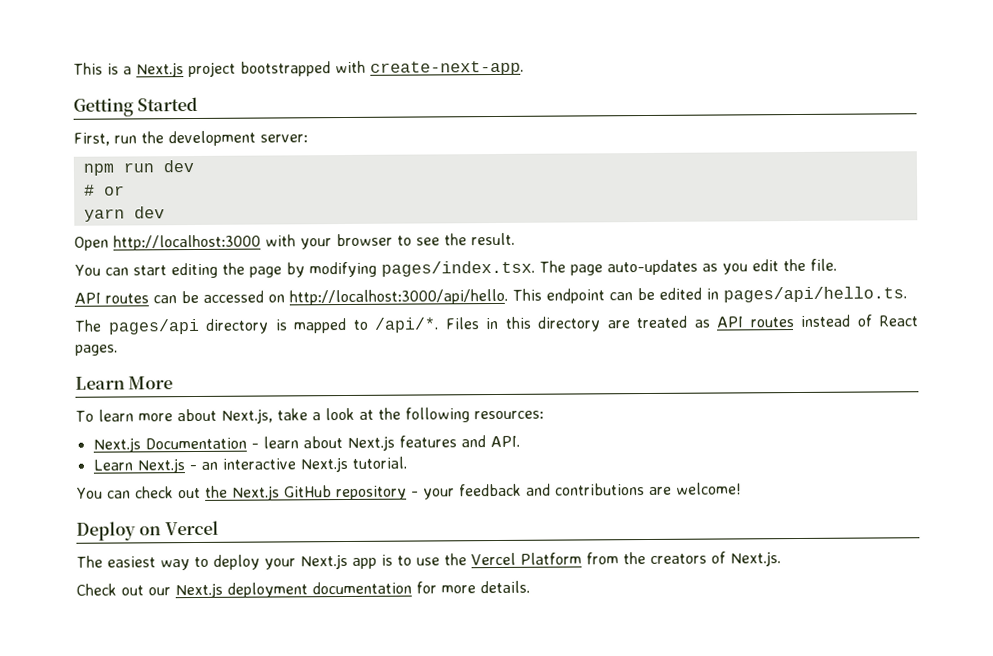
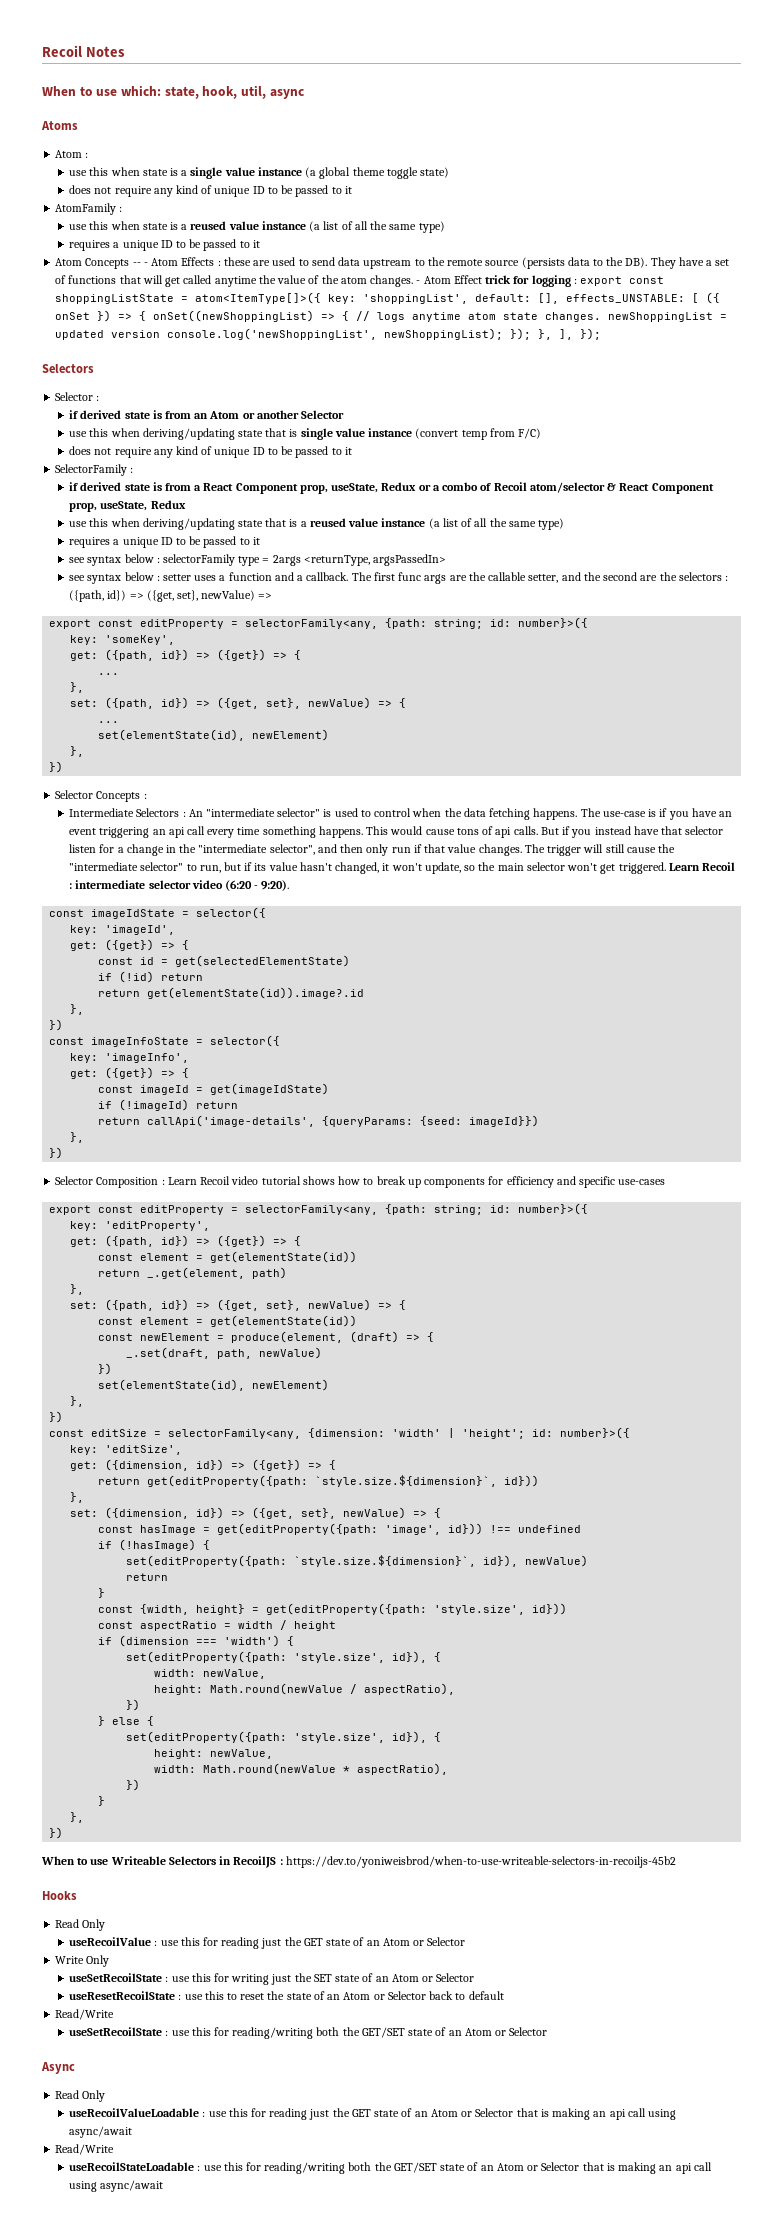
[73,60,524,78] [73,96,199,117] [73,130,308,147] [82,160,194,176] [83,184,125,196] [83,206,165,222] [74,232,515,251] [74,258,837,279] [74,286,907,306] [74,314,918,335] [75,344,118,356] [75,376,174,390] [75,407,544,424] [92,435,520,453] [92,456,407,474] [76,482,742,501] [76,520,219,541] [76,551,781,571] [76,580,530,599] This is a Next.js project bootstrapped with create-next-app. // Getting Started // First, run the development server: // npm run dev // # or // yarn dev // Open http://localhost:3000 with your browser to see the result. // You can start editing the page by modifying pages/index.tsx. The page auto-updates as you edit the file. // API routes can be accessed on http://localhost:3000/api/hello. This endpoint can be edited in pages/api/hello.ts. // The pages/api directory is mapped to /api/*. Files in this directory are treated as API routes instead of React pages. // Learn More // To learn more about Next.js, take a look at the following resources: // Next.js Documentation - learn about Next.js features and API. // Learn Next.js - an interactive Next.js tutorial. // You can check out the Next.js GitHub repository - your feedback and contributions are welcome! // Deploy on Vercel // The easiest way to deploy your Next.js app is to use the Vercel Platform from the creators of Next.js. // Check out our Next.js deployment documentation for more details. -> [42,45,125,57] [42,85,304,99] [41,121,78,130] [55,150,89,158] [69,167,450,179] [69,185,352,197] [55,203,123,215] [69,221,445,233] [69,239,260,251] [55,257,730,269] [55,275,665,287] [55,292,721,304] [55,310,728,322] [55,328,602,340] [42,364,94,373] [55,392,100,401] [69,410,345,419] [69,428,542,440] [69,446,352,458] [55,464,134,476] [69,482,714,494] [69,500,186,512] [69,518,565,530] [69,536,260,548] [69,554,447,566] [69,572,729,584] [69,590,273,602] [49,617,589,629] [70,635,176,645] [70,649,302,661] [98,673,120,675] [70,682,85,693] [70,697,407,709] [98,721,120,723] [98,729,330,741] [70,746,85,757] [49,761,64,773] [55,790,147,802] [69,808,733,820] [69,826,724,838] [69,844,676,856] [69,862,736,874] [69,880,290,891] [49,907,267,919] [70,925,176,935] [70,939,190,951] [98,955,351,967] [98,971,204,983] [98,987,365,999] [70,1004,85,1015] [49,1019,64,1031] [49,1035,281,1047] [70,1053,190,1063] [70,1067,190,1079] [98,1083,330,1095] [98,1099,239,1111] [98,1115,540,1127] [70,1132,85,1143] [49,1147,64,1159] [55,1176,666,1188] [49,1203,589,1215] [70,1221,211,1231] [70,1235,302,1247] [98,1251,358,1263] [98,1267,288,1279] [70,1284,85,1295] [70,1299,407,1311] [98,1315,358,1327] [98,1331,435,1343] [126,1347,323,1359] [98,1363,113,1375] [98,1379,330,1391] [70,1396,85,1407] [49,1411,64,1423] [49,1427,631,1439] [70,1445,183,1455] [70,1459,337,1471] [98,1475,540,1487] [70,1492,85,1503] [70,1507,442,1519] [98,1523,582,1535] [98,1539,211,1551] [126,1555,589,1567] [126,1573,169,1581] [98,1588,106,1598] [98,1603,568,1615] [98,1620,337,1631] [98,1635,295,1647] [126,1651,442,1663] [154,1669,267,1679] [154,1683,456,1695] [126,1699,141,1711] [98,1716,155,1726] [126,1731,442,1743] [154,1749,274,1759] [154,1763,449,1775] [126,1779,141,1791] [98,1796,106,1806] [70,1812,85,1823] [49,1827,64,1839] [41,1856,676,1868] [42,1891,77,1900] [55,1919,106,1931] [69,1937,466,1949] [55,1955,110,1967] [69,1973,475,1985] [69,1991,504,2000] [55,2009,115,2020] [69,2027,548,2039] [41,2062,75,2074] [55,2090,106,2102] [69,2108,677,2120] [69,2126,133,2138] [55,2144,115,2155] [69,2162,712,2174] [69,2180,164,2192] Recoil Notes // When to use which: state, hook, util, async // Atoms // Atom : // use this when state is a single value instance (a global theme toggle state) // does not require any kind of unique ID to be passed to it // AtomFamily : // use this when state is a reused value instance (a list of all the same type) // requires a unique ID to be passed to it // Atom Concepts -- - Atom Effects : these are used to send data upstream to the remote source (persists data to the DB). They have a set of functions that will get called anytime the value of the atom changes. - Atom Effect trick for logging : export const shoppingListState = atom<ItemType[]>({ key: 'shoppingList', default: [], effects_UNSTABLE: [ ({ onSet }) => { onSet((newShoppingList) => { // logs anytime atom state changes. newShoppingList = updated version console.log('newShoppingList', newShoppingList); }); }, ], }); // Selectors // Selector : // if derived state is from an Atom or another Selector // use this when deriving/updating state that is single value instance (convert temp from F/C) // does not require any kind of unique ID to be passed to it // SelectorFamily : // if derived state is from a React Component prop, useState, Redux or a combo of Recoil atom/selector & React Component prop, useState, Redux // use this when deriving/updating state that is a reused value instance (a list of all the same type) // requires a unique ID to be passed to it // see syntax below : selectorFamily type = 2args <returnType, argsPassedIn> // see syntax below : setter uses a function and a callback. The first func args are the callable setter, and the second are the selectors : ({path, id}) => ({get, set}, newValue) => // export const editProperty = selectorFamily<any, {path: string; id: number}>({ // key: 'someKey', // get: ({path, id}) => ({get}) => { // ... // }, // set: ({path, id}) => ({get, set}, newValue) => { // ... // set(elementState(id), newElement) // }, // }) // Selector Concepts : // Intermediate Selectors : An "intermediate selector" is used to control when the data fetching happens. The use-case is if you have an event triggering an api call every time something happens. This would cause tons of api calls. But if you instead have that selector listen for a change in the "intermediate selector", and then only run if that value changes. The trigger will still cause the "intermediate selector" to run, but if its value hasn't changed, it won't update, so the main selector won't get triggered. Learn Recoil : intermediate selector video (6:20 - 9:20). // const imageIdState = selector({ // key: 'imageId', // get: ({get}) => { // const id = get(selectedElementState) // if (!id) return // return get(elementState(id)).image?.id // }, // }) // const imageInfoState = selector({ // key: 'imageInfo', // get: ({get}) => { // const imageId = get(imageIdState) // if (!imageId) return // return callApi('image-details', {queryParams: {seed: imageId}}) // }, // }) // Selector Composition : Learn Recoil video tutorial shows how to break up components for efficiency and specific use-cases // export const editProperty = selectorFamily<any, {path: string; id: number}>({ // key: 'editProperty', // get: ({path, id}) => ({get}) => { // const element = get(elementState(id)) // return _.get(element, path) // }, // set: ({path, id}) => ({get, set}, newValue) => { // const element = get(elementState(id)) // const newElement = produce(element, (draft) => { // _.set(draft, path, newValue) // }) // set(elementState(id), newElement) // }, // }) // const editSize = selectorFamily<any, {dimension: 'width' | 'height'; id: number}>({ // key: 'editSize', // get: ({dimension, id}) => ({get}) => { // return get(editProperty({path: `style.size.${dimension}`, id})) // }, // set: ({dimension, id}) => ({get, set}, newValue) => { // const hasImage = get(editProperty({path: 'image', id})) !== undefined // if (!hasImage) { // set(editProperty({path: `style.size.${dimension}`, id}), newValue) // return // } // const {width, height} = get(editProperty({path: 'style.size', id})) // const aspectRatio = width / height // if (dimension === 'width') { // set(editProperty({path: 'style.size', id}), { // width: newValue, // height: Math.round(newValue / aspectRatio), // }) // } else { // set(editProperty({path: 'style.size', id}), { // height: newValue, // width: Math.round(newValue * aspectRatio), // }) // } // }, // }) // When to use Writeable Selectors in RecoilJS : https://dev.to/yoniweisbrod/when-to-use-writeable-selectors-in-recoiljs-45b2 // Hooks // Read Only // useRecoilValue : use this for reading just the GET state of an Atom or Selector // Write Only // useSetRecoilState : use this for writing just the SET state of an Atom or Selector // useResetRecoilState : use this to reset the state of an Atom or Selector back to default // Read/Write // useSetRecoilState : use this for reading/writing both the GET/SET state of an Atom or Selector // Async // Read Only // useRecoilValueLoadable : use this for reading just the GET state of an Atom or Selector that is making an api call using async/await // Read/Write // useRecoilStateLoadable : use this for reading/writing both the GET/SET state of an Atom or Selector that is making an api call using async/await

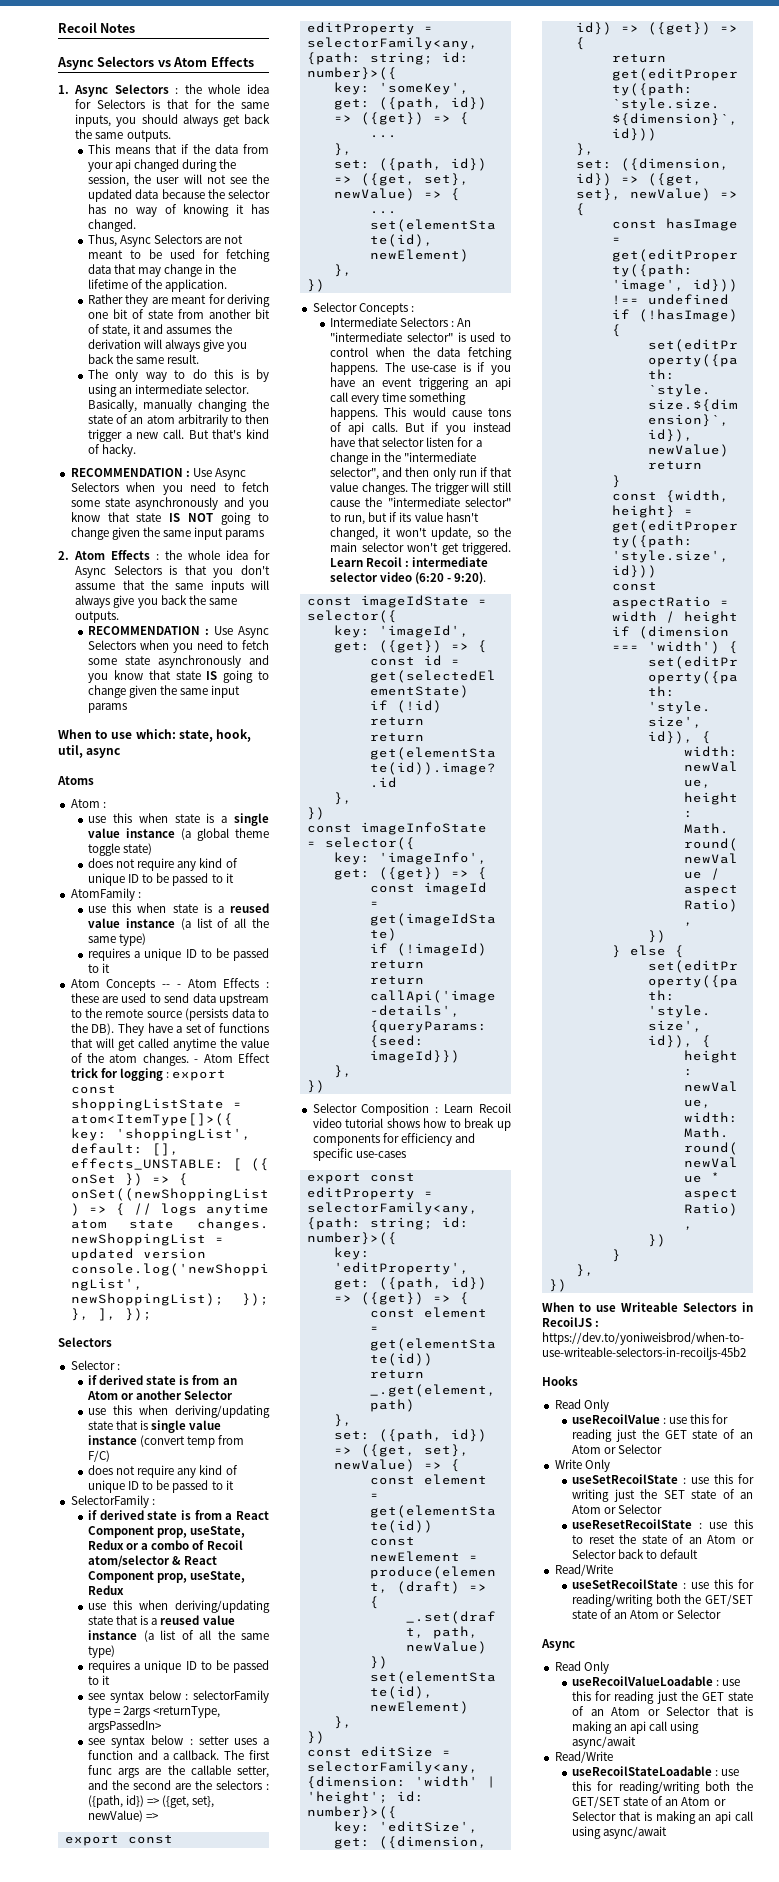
(125, 51) none -> [57,56,254,70] [58,84,269,97] [75,99,269,109] [75,114,270,127] [75,129,171,142] [88,144,269,154] [88,159,237,172] [88,174,269,187] [88,189,270,202] [88,204,269,217] [88,219,137,232] [88,234,244,247] [88,249,270,262] [88,264,236,277] [88,279,228,292] [88,294,270,307] [88,309,270,319] [88,324,232,337] [88,339,248,352] [88,354,200,364] [88,369,269,382] [88,384,250,397] [88,399,269,412] [88,414,269,427] [88,429,269,442] [88,444,137,457] [70,468,246,480] [70,482,269,495] [70,497,269,510] [70,512,269,525] [70,527,265,540] [58,550,270,560] [75,565,270,578] [75,580,269,593] [75,595,237,608] [75,611,120,623] [88,626,269,638] [88,640,269,653] [88,655,269,668] [88,670,269,683] [88,685,241,698] [88,703,128,713] // Async Selectors vs Atom Effects // 1. Async Selectors : the whole idea for Selectors is that for the same inputs, you should always get back the same outputs. // This means that if the data from your api changed during the session, the user will not see the updated data because the selector has no way of knowing it has changed. // Thus, Async Selectors are not meant to be used for fetching data that may change in the lifetime of the application. // Rather they are meant for deriving one bit of state from another bit of state, it and assumes the derivation will always give you back the same result. // The only way to do this is by using an intermediate selector. Basically, manually changing the state of an atom arbitrarily to then trigger a new call. But that's kind of hacky. // RECOMMENDATION : Use Async Selectors when you need to fetch some state asynchronously and you know that state IS NOT going to change given the same input params // 2. Atom Effects : the whole idea for Async Selectors is that you don't assume that the same inputs will always give you back the same outputs. // RECOMMENDATION : Use Async Selectors when you need to fetch some state asynchronously and you know that state IS going to change given the same input params

